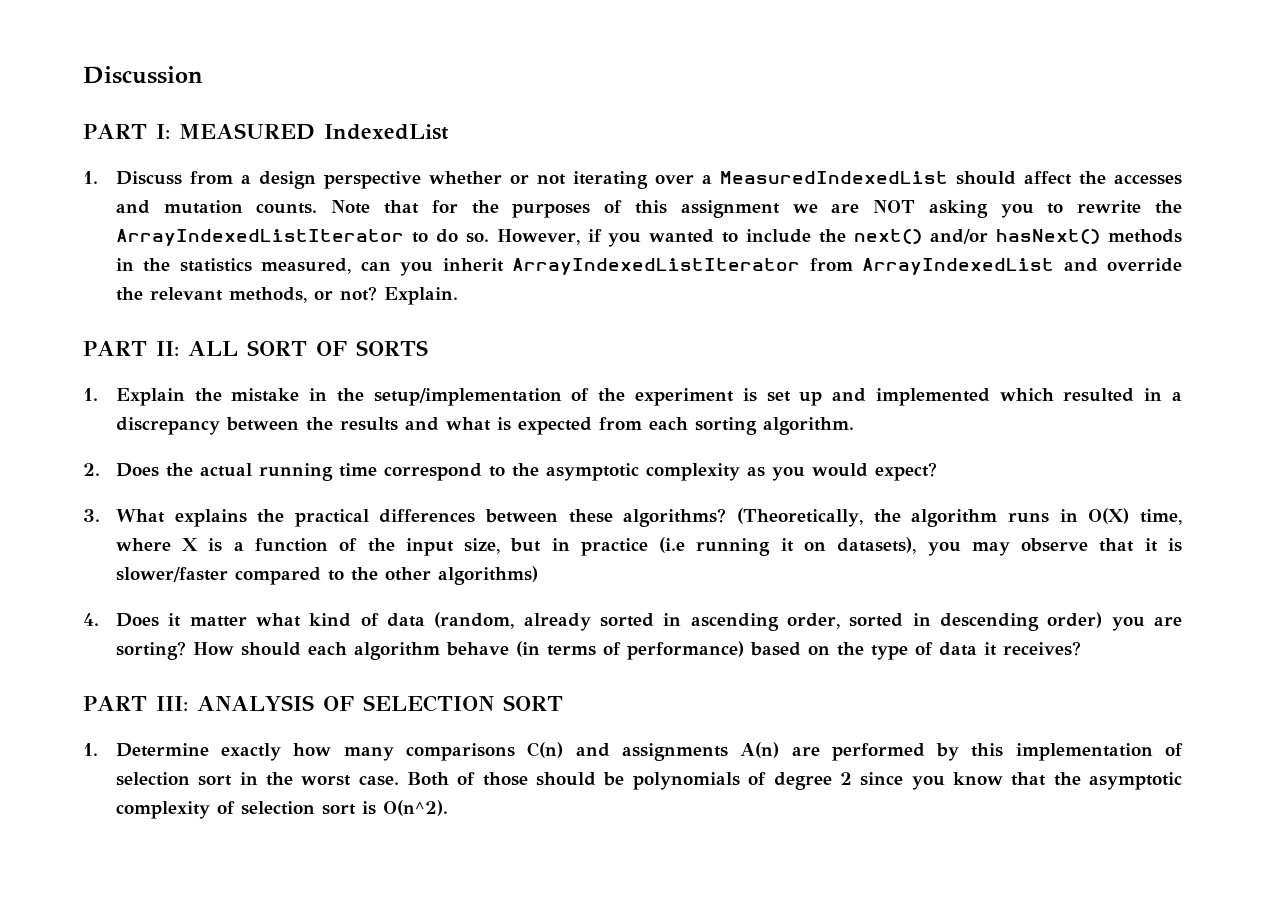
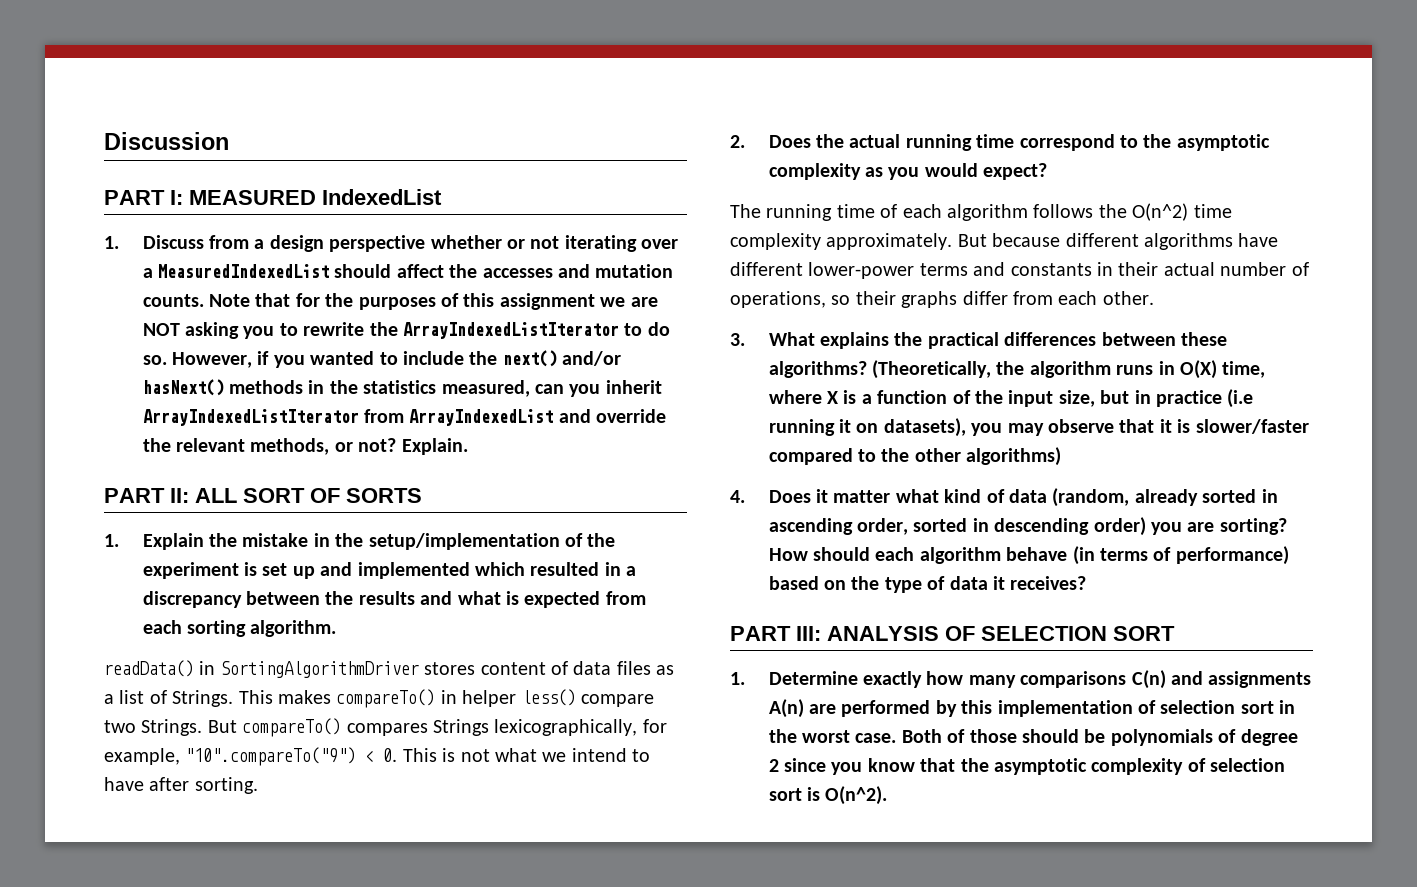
(854, 426) none -> [104,660,675,678] [104,689,654,708] [104,718,667,737] [104,747,651,766] [104,777,258,794] // readData() in SortingAlgorithmDriver stores content of data files as a list of Strings. This makes compareTo() in helper less() compare two Strings. But compareTo() compares Strings lexicographically, for example, "10".compareTo("9") < 0. This is not what we intend to have after sorting.
(937, 471) none -> [730,203,1232,221] [730,233,1279,250] [730,262,1309,279] [730,291,1154,308] // The running time of each algorithm follows the O(n^2) time complexity approximately. But because different algorithms have different lower-power terms and constants in their actual number of operations, so their graphs differ from each other.

